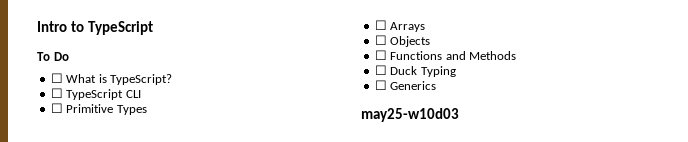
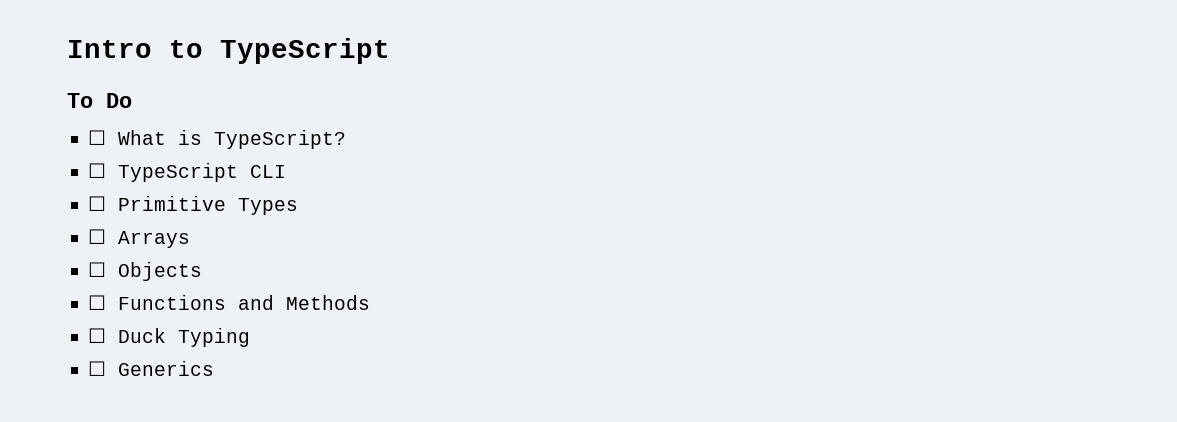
[361,108,459,122] // may25-w10d03 -> (215, 368) none

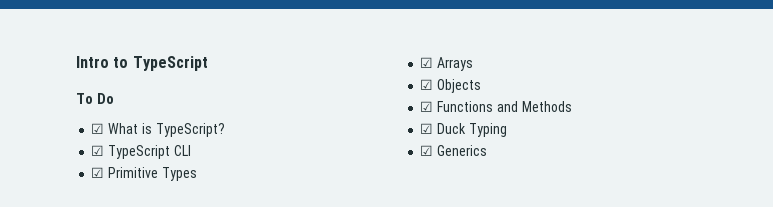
[88,130,107,145] ☐ -> [91,123,105,134] ☑
[88,163,107,178] ☐ -> [91,145,105,156] ☑
[88,196,107,211] ☐ -> [91,167,105,178] ☑
[88,229,107,244] ☐ -> [420,57,434,68] ☑
[88,262,107,277] ☐ -> [420,79,434,90] ☑
[88,295,107,310] ☐ -> [420,101,434,112] ☑
[88,328,107,343] ☐ -> [420,123,434,134] ☑
[88,361,107,376] ☐ -> [420,145,434,156] ☑

